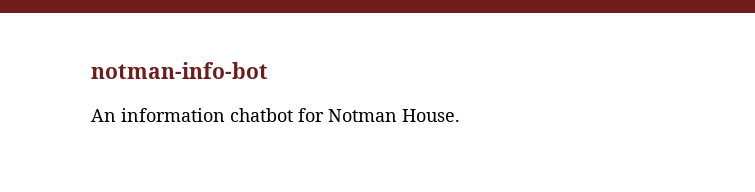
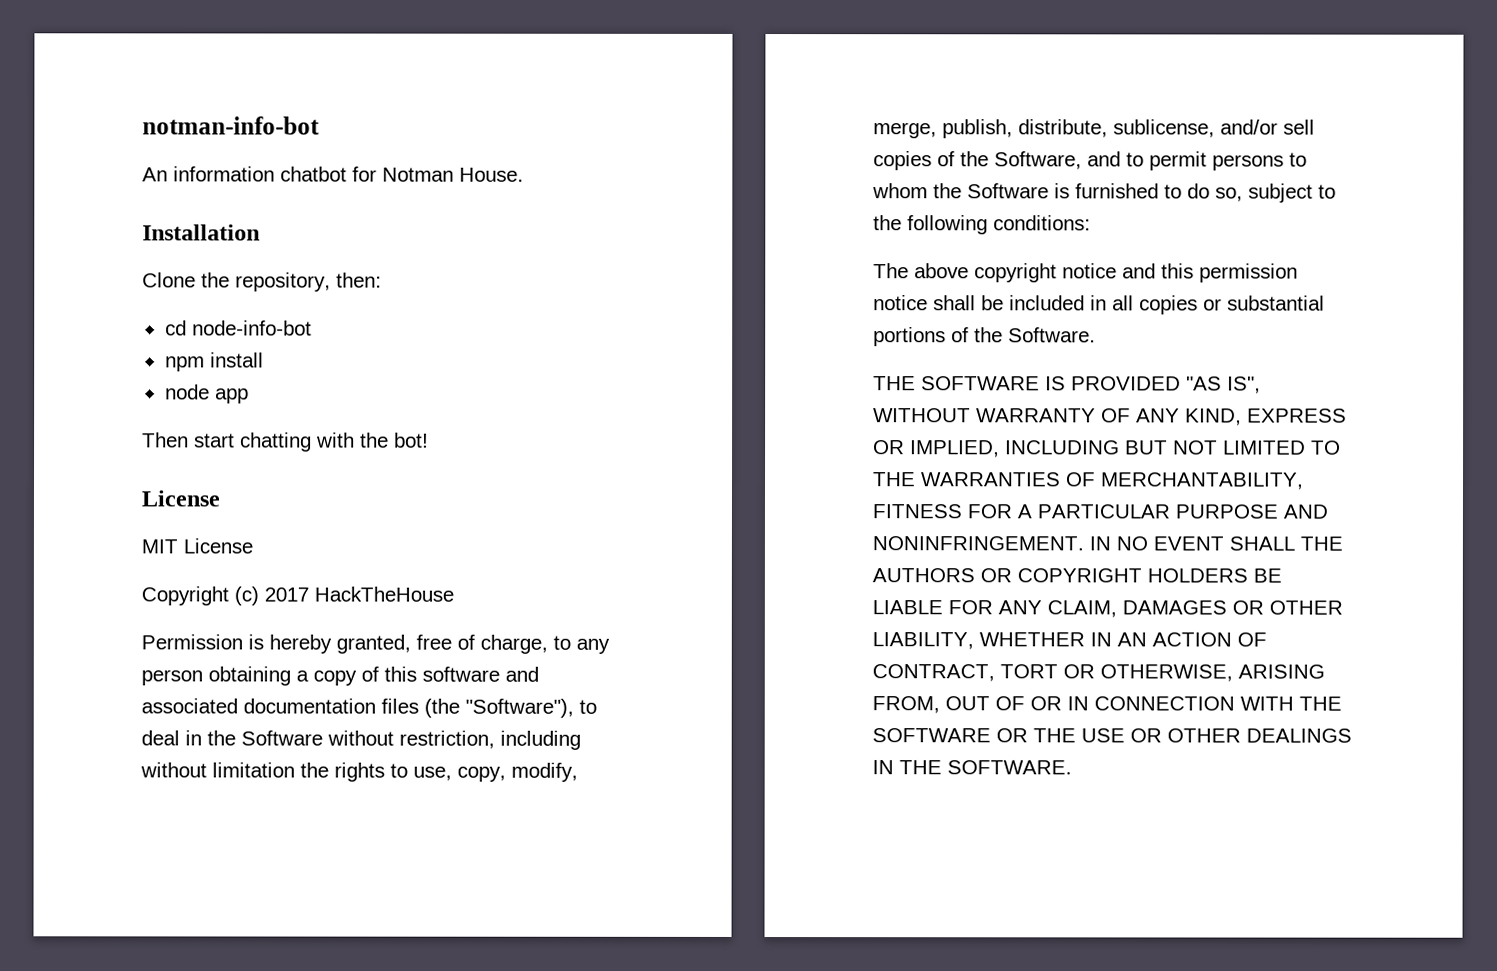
(460, 115) none -> [142,224,260,241] [142,272,382,292] [164,320,312,336] [164,352,264,372] [164,384,249,404] [142,432,429,452] [141,490,220,507] [141,538,253,554] [141,586,454,606] [141,634,610,654] [141,666,539,686] [141,698,597,718] [141,730,581,750] [140,762,578,782] [873,119,1315,139] [873,151,1307,171] [872,183,1336,203] [873,215,1091,235] [873,263,1298,283] [873,295,1325,315] [873,327,1096,347] [873,376,1261,394] [873,408,1347,426] [873,440,1341,458] [872,472,1304,490] [872,504,1328,519] [872,536,1343,551] [872,568,1282,583] [872,600,1343,618] [872,632,1267,650] [872,664,1325,682] [872,696,1342,714] [872,728,1352,743] [872,760,1072,775] // Installation // Clone the repository, then: // cd node-info-bot // npm install // node app // Then start chatting with the bot! // License // MIT License // Copyright (c) 2017 HackTheHouse // Permission is hereby granted, free of charge, to any person obtaining a copy of this software and associated documentation files (the "Software"), to deal in the Software without restriction, including without limitation the rights to use, copy, modify, merge, publish, distribute, sublicense, and/or sell copies of the Software, and to permit persons to whom the Software is furnished to do so, subject to the following conditions: // The above copyright notice and this permission notice shall be included in all copies or substantial portions of the Software. // THE SOFTWARE IS PROVIDED "AS IS", WITHOUT WARRANTY OF ANY KIND, EXPRESS OR IMPLIED, INCLUDING BUT NOT LIMITED TO THE WARRANTIES OF MERCHANTABILITY, FITNESS FOR A PARTICULAR PURPOSE AND NONINFRINGEMENT. IN NO EVENT SHALL THE AUTHORS OR COPYRIGHT HOLDERS BE LIABLE FOR ANY CLAIM, DAMAGES OR OTHER LIABILITY, WHETHER IN AN ACTION OF CONTRACT, TORT OR OTHERWISE, ARISING FROM, OUT OF OR IN CONNECTION WITH THE SOFTWARE OR THE USE OR OTHER DEALINGS IN THE SOFTWARE.

